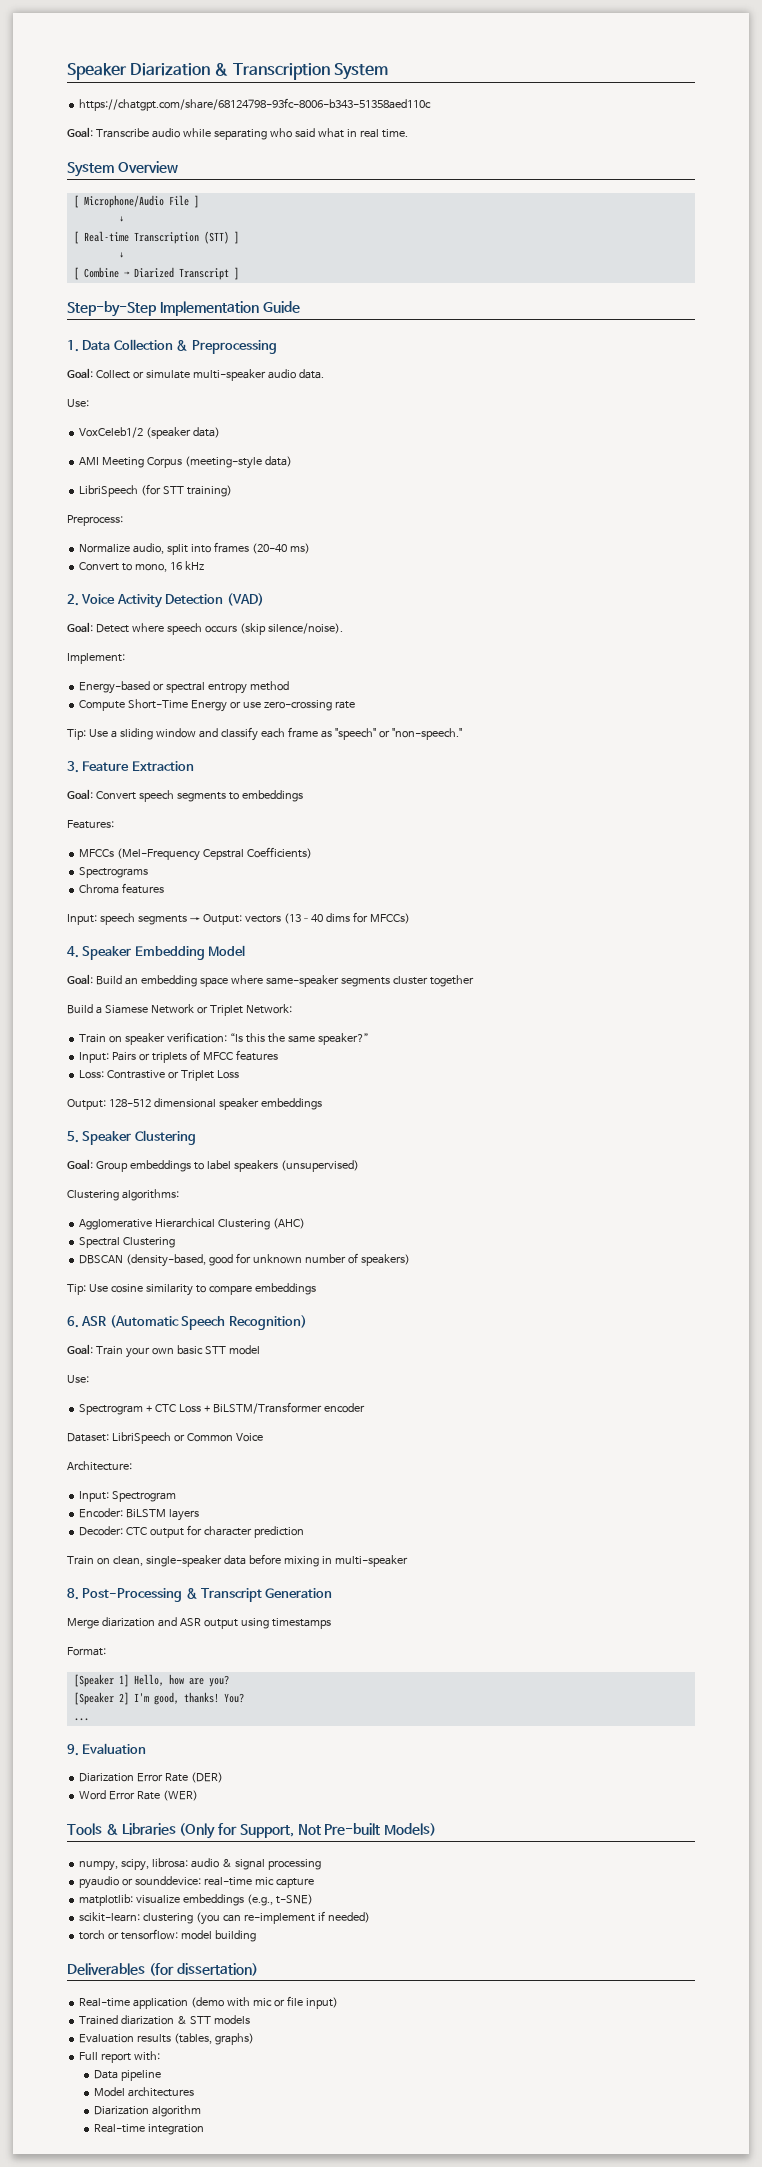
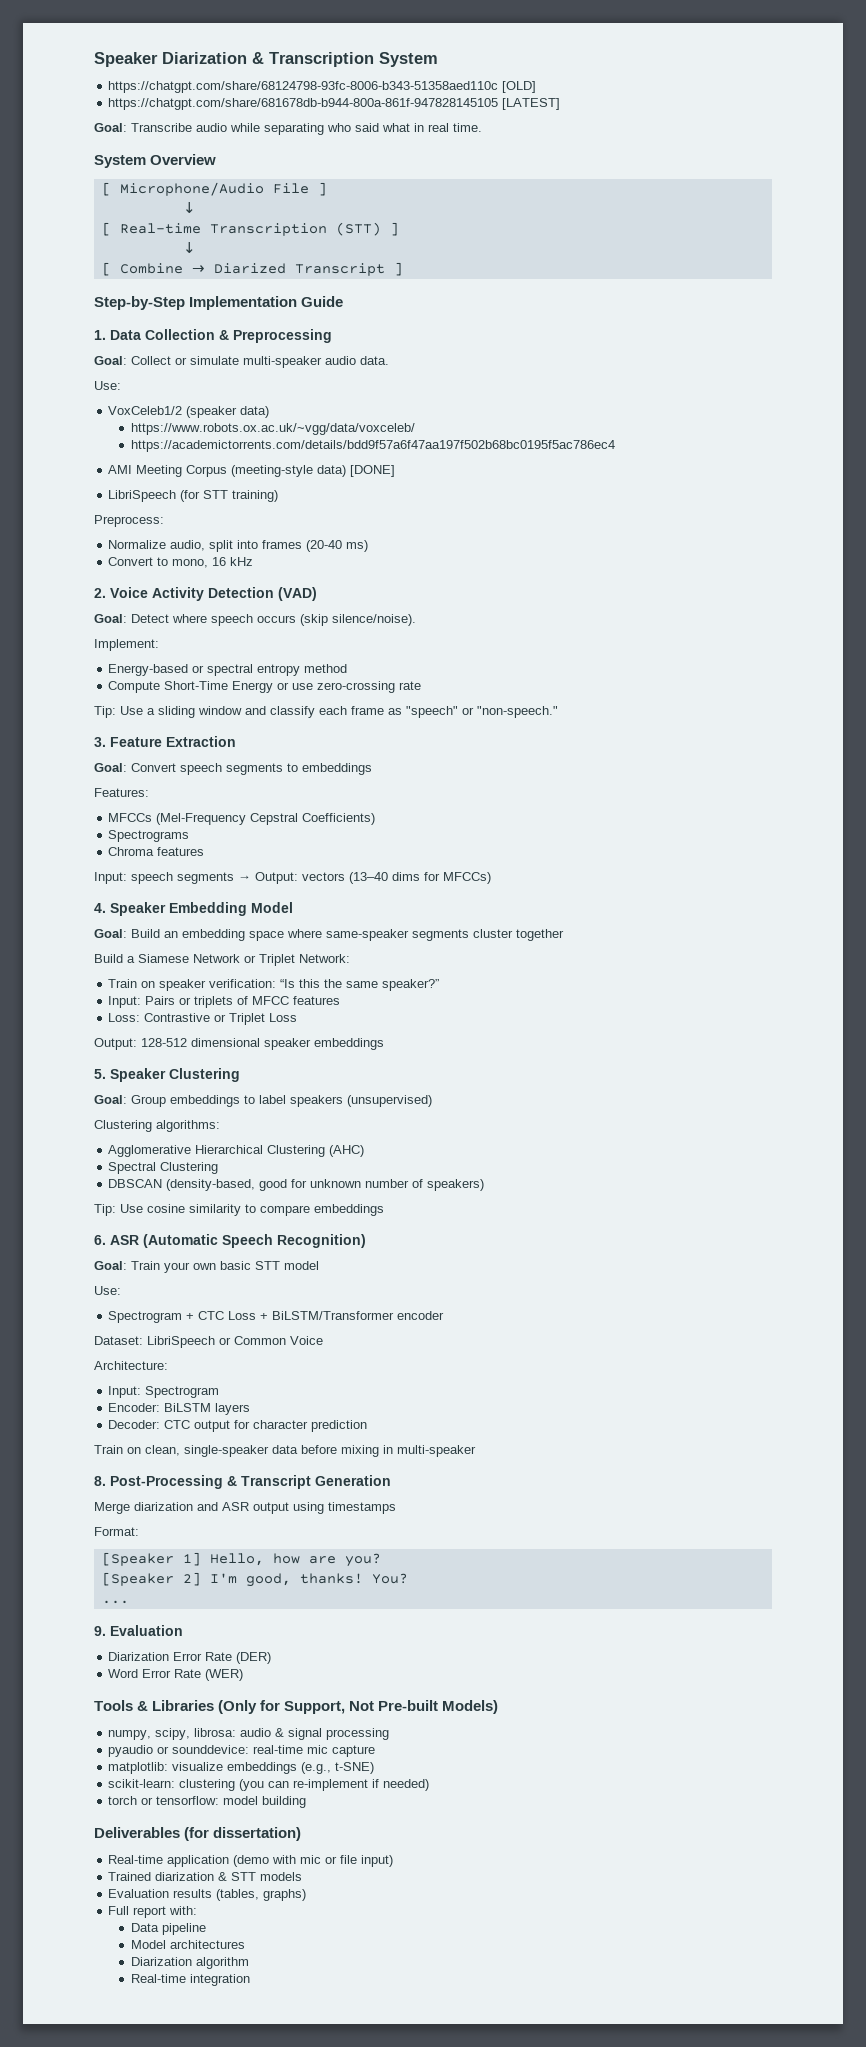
(432, 104) none -> [502,81,537,93] [108,98,561,110] [OLD] // https://chatgpt.com/share/681678db-b944-800a-861f-947828145105 [LATEST]
(221, 432) none -> [130,423,415,435] [130,440,615,452] // https://www.robots.ox.ac.uk/~vgg/data/voxceleb/ // https://academictorrents.com/details/bdd9f57a6f47aa197f502b68bc0195f5ac786ec4
(292, 461) none -> [350,465,396,477] [DONE]

